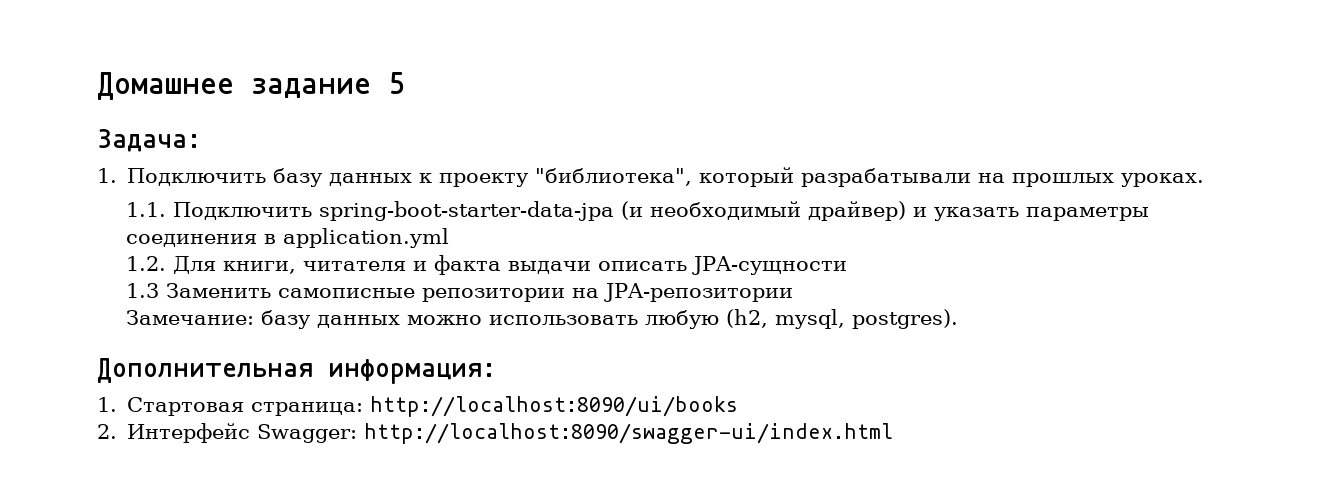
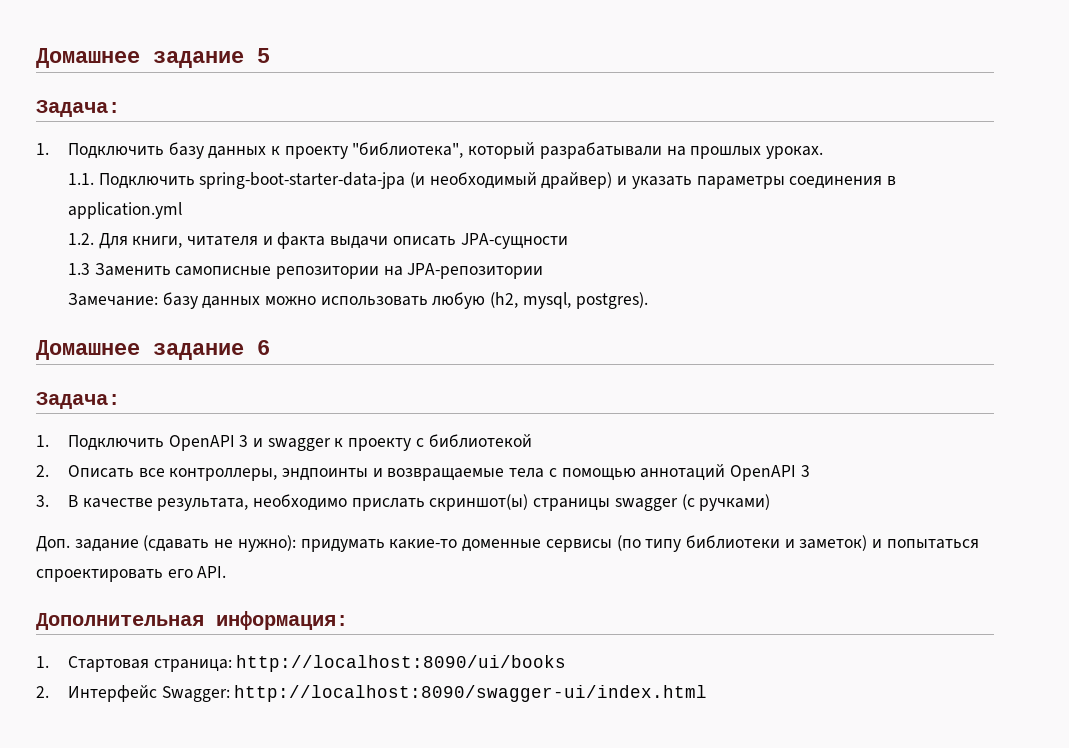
(958, 319) none -> [36,340,270,360] [36,392,120,409] [36,434,532,451] [36,464,810,481] [36,494,771,511] [36,535,979,552] [36,566,227,582] // Домашнее задание 6 // Задача: // 1. Подключить OpenAPI 3 и swagger к проекту с библиотекой // 2. Описать все контроллеры, эндпоинты и возвращаемые тела с помощью аннотаций OpenAPI 3 // 3. В качестве результата, необходимо прислать скриншот(ы) страницы swagger (с ручками) // Доп. задание (сдавать не нужно): придумать какие-то доменные сервисы (по типу библиотеки и заметок) и попытаться спроектировать его API.

